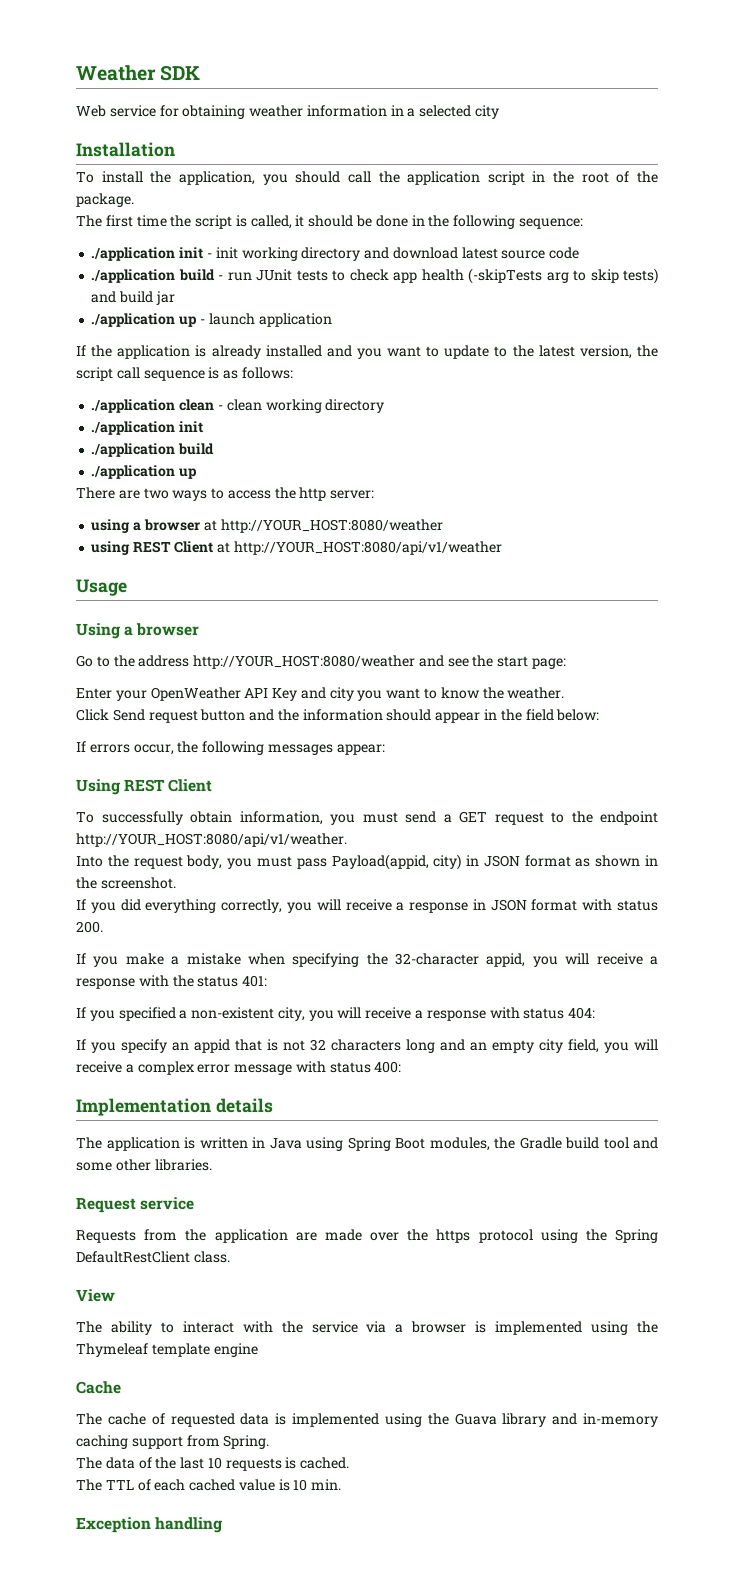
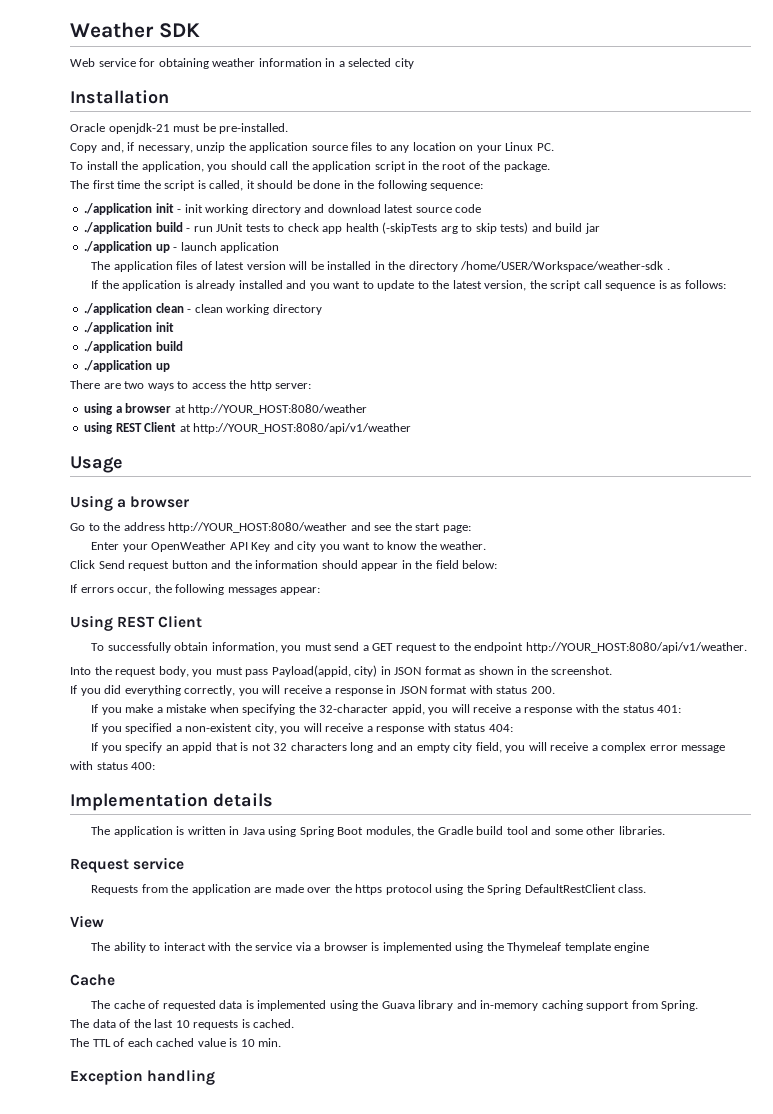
(175, 149) none -> [70,123,289,134] [70,142,554,153] // Oracle openjdk-21 must be pre-installed. // Copy and, if necessary, unzip the application source files to any location on your Linux PC.
(332, 320) none -> [91,261,670,272] // The application files of latest version will be installed in the directory /home/USER/Workspace/weather-sdk .

